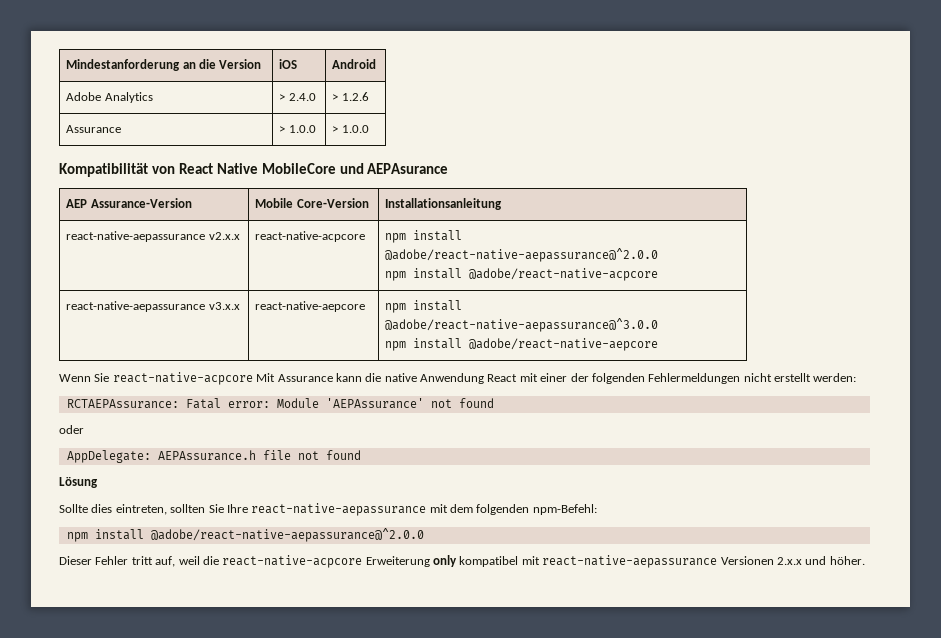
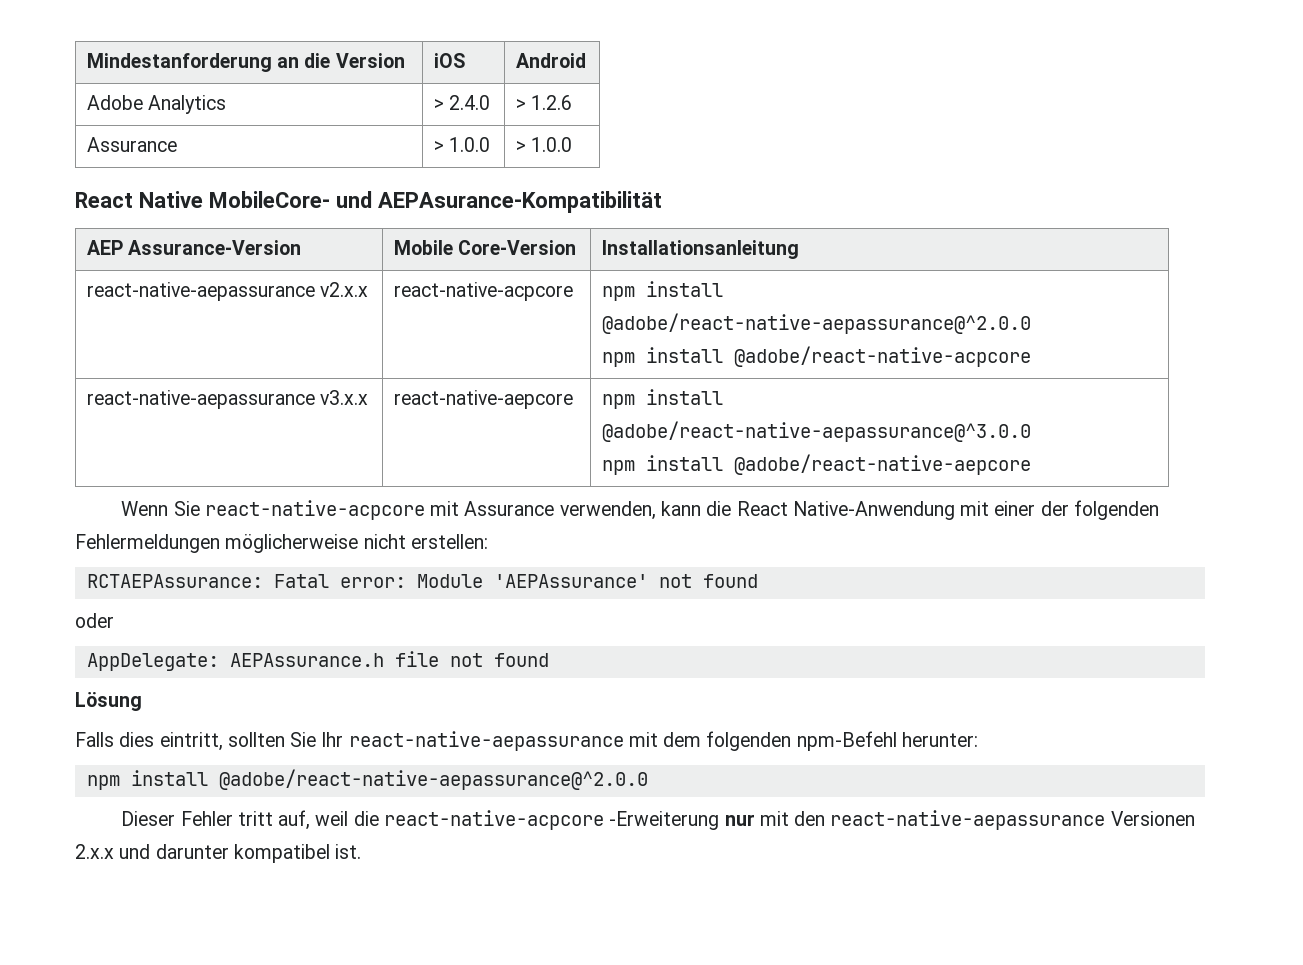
[59,163,449,177] Kompatibilität von React Native MobileCore und AEPAsurance -> [75,191,662,213] React Native MobileCore- und AEPAsurance-Kompatibilität
[256,373,518,384] Mit Assurance kann die native Anwendung React -> [430,501,955,520] mit Assurance verwenden, kann die React Native-Anwendung
[743,373,857,382] nicht erstellt werden: -> [225,534,488,553] möglicherweise nicht erstellen:
[59,504,167,515] Sollte dies eintreten, -> [75,732,223,751] Falls dies eintritt,
[226,504,248,513] Ihre -> [321,732,344,747] Ihr
[532,504,597,515] npm-Befehl: -> [796,731,978,751] npm-Befehl herunter:
[365,555,540,567] Erweiterung only kompatibel mit -> [609,811,826,830] -Erweiterung nur mit den
[829,556,865,565] höher. -> [155,844,362,863] darunter kompatibel ist.

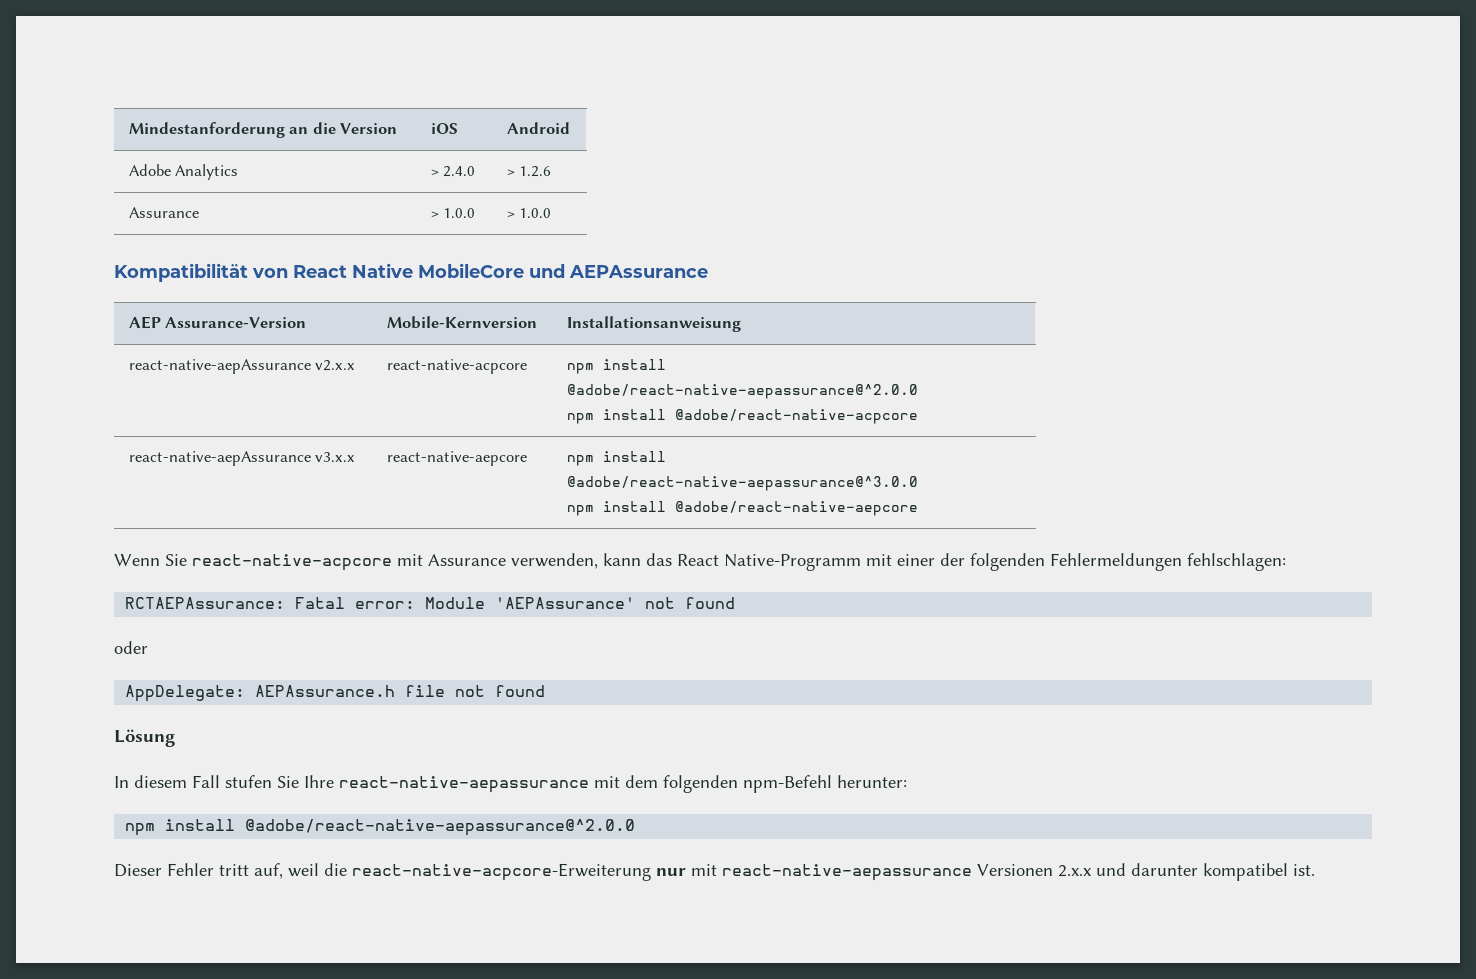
[75,191,662,213] [86,240,302,255] [393,240,577,255] [601,240,799,259] [86,282,315,301] React Native MobileCore- und AEPAsurance-Kompatibilität // AEP Assurance-Version | Mobile Core-Version | Installationsanleitung // react-native-aepassurance -> [114,263,708,282] [128,316,307,329] [386,316,537,329] [566,316,741,332] [128,359,311,374] Kompatibilität von React Native MobileCore und AEPAssurance // AEP Assurance-Version | Mobile-Kernversion | Installationsanweisung // react-native-aepAssurance
[86,390,315,409] react-native-aepassurance -> [128,451,311,466] react-native-aepAssurance
[706,501,955,520] die React Native-Anwendung -> [646,553,861,571] das React Native-Programm
[225,534,488,553] möglicherweise nicht erstellen: -> [1187,553,1286,571] fehlschlagen:
[75,732,344,751] Falls dies eintritt, sollten Sie Ihr -> [114,775,334,788] In diesem Fall stufen Sie Ihre
[384,810,720,830] react-native-acpcore -Erweiterung -> [352,863,651,881] react-native-acpcore-Erweiterung
[794,811,826,826] den -> (717, 870) none

